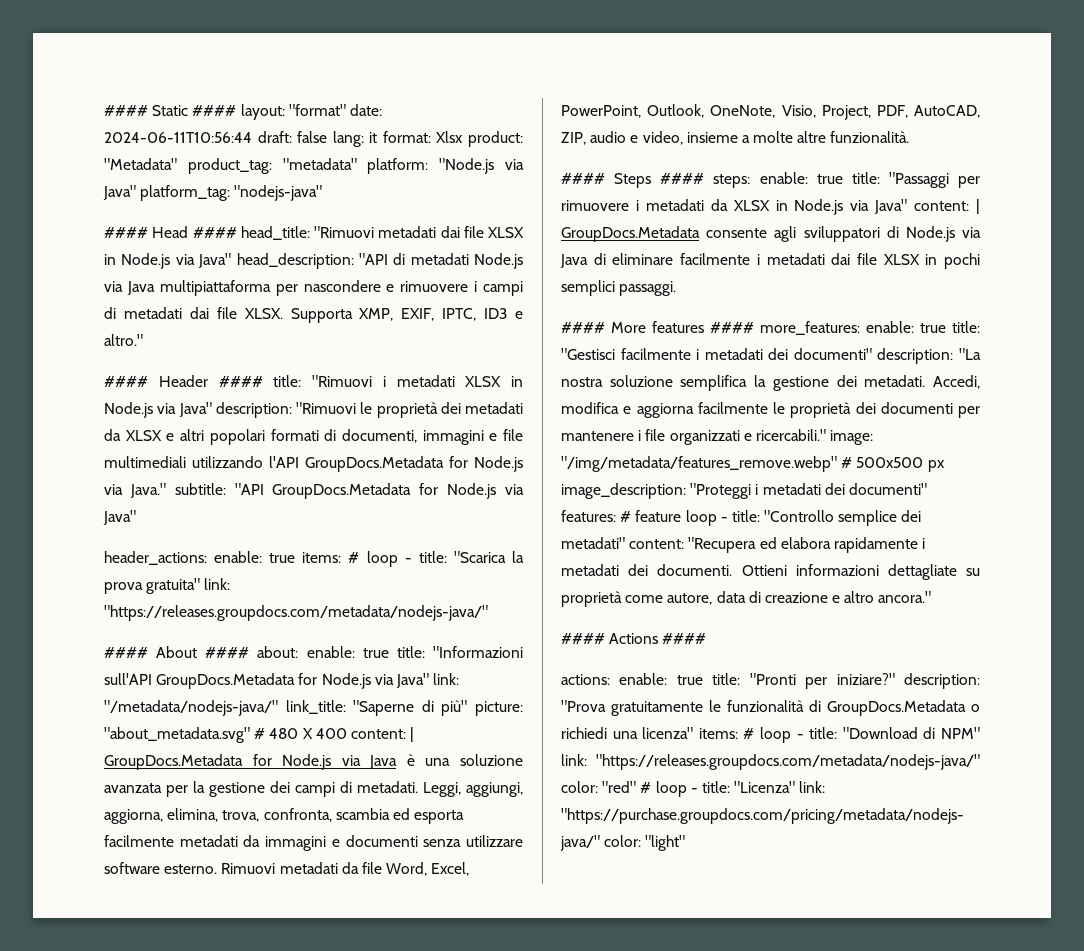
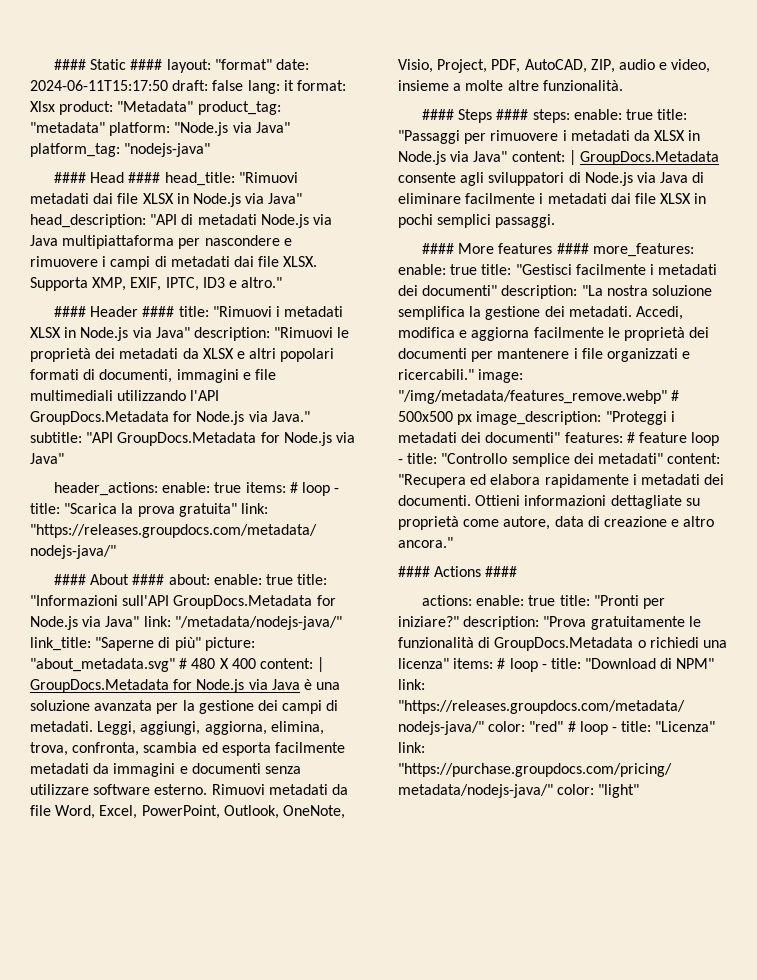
[104,132,252,143] 2024-06-11T10:56:44 -> [30,80,168,91] 2024-06-11T15:17:50

